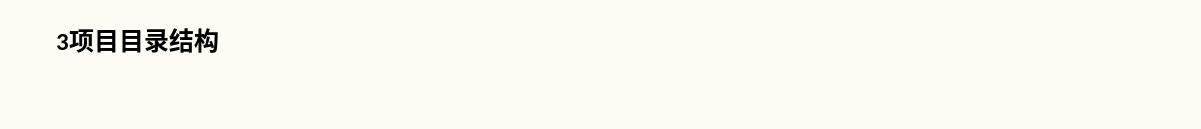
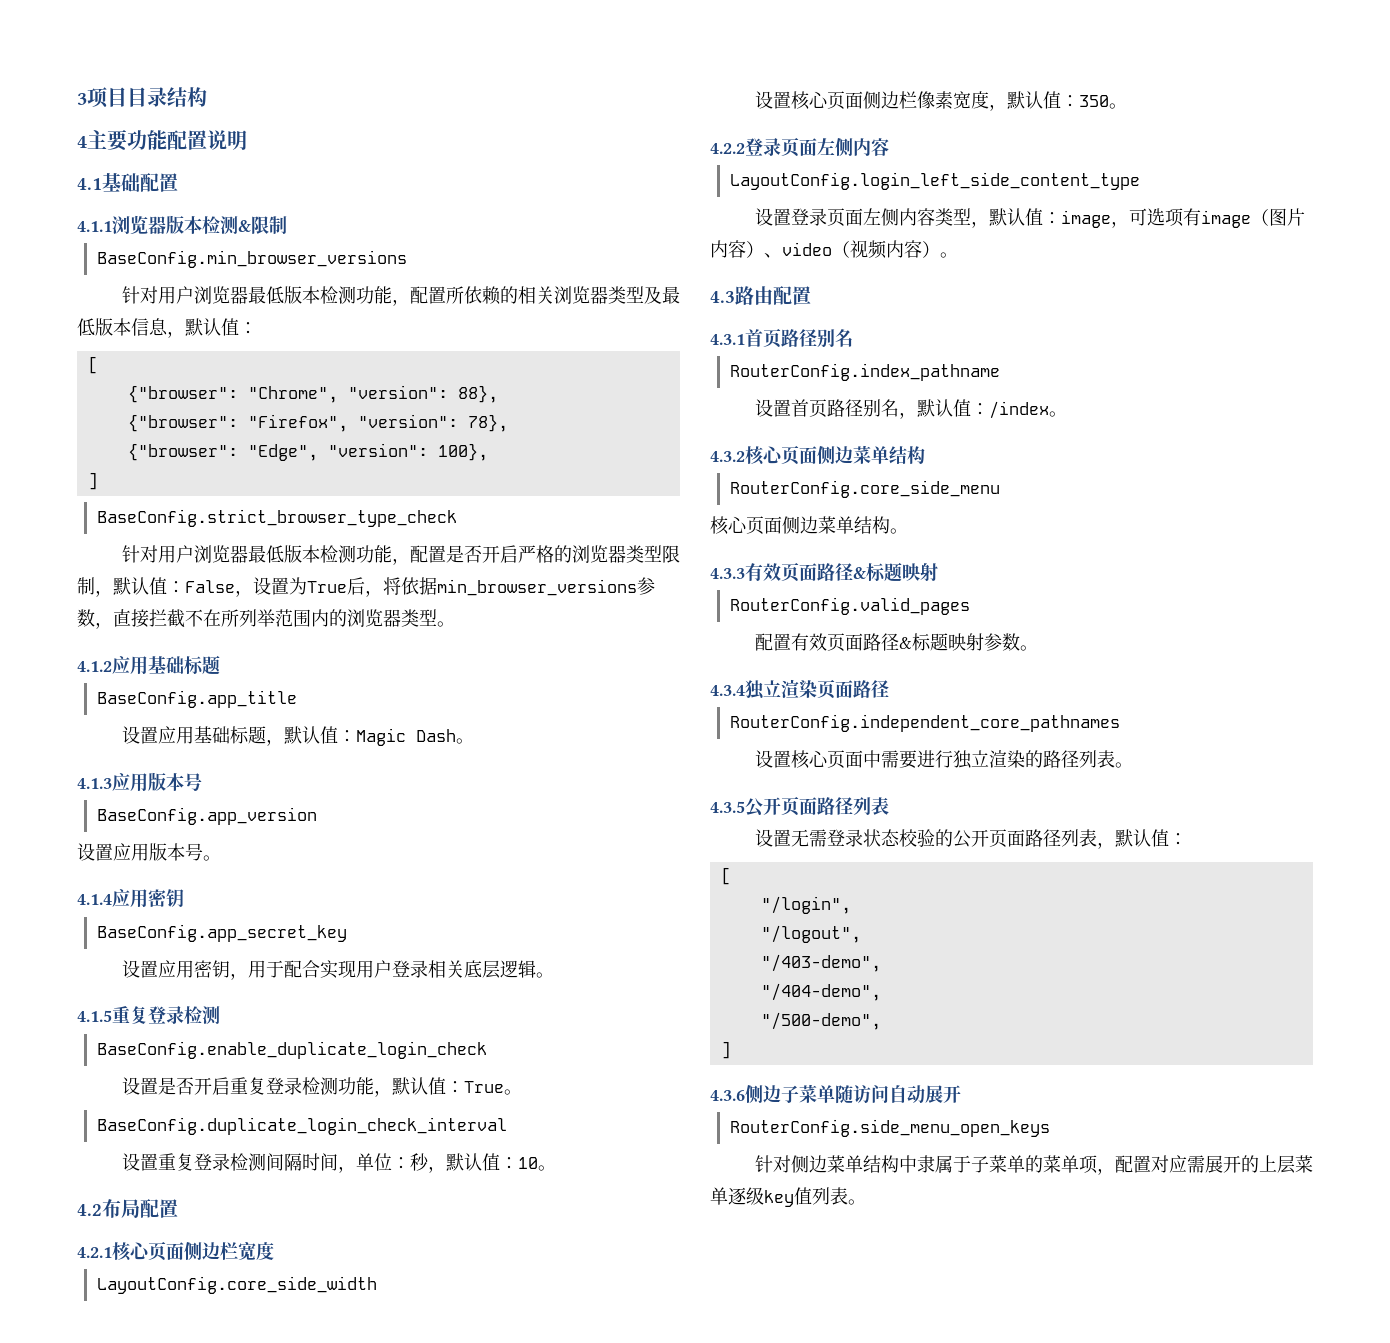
(219, 40) none -> [77,130,247,151] [77,173,178,192] [77,215,287,234] [97,250,408,268] [121,286,680,306] [77,318,257,338] [87,356,98,374] [127,385,498,403] [127,414,508,432] [127,443,488,461] [87,472,98,490] [97,509,458,527] [121,545,680,565] [77,577,655,597] [77,609,455,629] [77,655,220,675] [97,690,298,708] [121,726,474,746] [77,772,202,792] [97,807,318,825] [77,843,221,861] [77,889,184,908] [97,924,348,942] [121,960,554,980] [77,1006,220,1024] [97,1041,488,1059] [121,1077,522,1097] [97,1117,508,1135] [121,1153,556,1173] [77,1199,178,1218] [77,1241,274,1261] [97,1276,378,1294] [754,91,1127,111] [710,137,889,157] [730,172,1141,190] [754,208,1305,228] [710,240,958,259] [710,286,811,305] [710,328,853,348] [730,363,1001,381] [754,399,1067,419] [710,445,925,465] [730,480,1001,498] [710,516,908,535] [710,562,938,582] [730,597,971,615] [754,633,1038,652] [710,679,889,700] [730,714,1121,732] [754,750,1133,769] [710,796,889,817] [754,829,1187,849] [720,867,731,885] [760,896,851,914] [760,925,861,943] [760,954,881,972] [760,983,881,1001] [760,1012,881,1030] [720,1041,731,1059] [710,1084,961,1104] [730,1119,1051,1137] [754,1155,1313,1175] [710,1187,866,1207] // 4主要功能配置说明 // 4.1基础配置 // 4.1.1浏览器版本检测&限制 // BaseConfig.min_browser_versions // 针对用户浏览器最低版本检测功能，配置所依赖的相关浏览器类型及最低版本信息，默认值： // [ // {"browser": "Chrome", "version": 88}, // {"browser": "Firefox", "version": 78}, // {"browser": "Edge", "version": 100}, // ] // BaseConfig.strict_browser_type_check // 针对用户浏览器最低版本检测功能，配置是否开启严格的浏览器类型限制，默认值：False，设置为True后，将依据min_browser_versions参数，直接拦截不在所列举范围内的浏览器类型。 // 4.1.2应用基础标题 // BaseConfig.app_title // 设置应用基础标题，默认值：Magic Dash。 // 4.1.3应用版本号 // BaseConfig.app_version // 设置应用版本号。 // 4.1.4应用密钥 // BaseConfig.app_secret_key // 设置应用密钥，用于配合实现用户登录相关底层逻辑。 // 4.1.5重复登录检测 // BaseConfig.enable_duplicate_login_check // 设置是否开启重复登录检测功能，默认值：True。 // BaseConfig.duplicate_login_check_interval // 设置重复登录检测间隔时间，单位：秒，默认值：10。 // 4.2布局配置 // 4.2.1核心页面侧边栏宽度 // LayoutConfig.core_side_width // 设置核心页面侧边栏像素宽度，默认值：350。 // 4.2.2登录页面左侧内容 // LayoutConfig.login_left_side_content_type // 设置登录页面左侧内容类型，默认值：image，可选项有image（图片内容）、video（视频内容）。 // 4.3路由配置 // 4.3.1首页路径别名 // RouterConfig.index_pathname // 设置首页路径别名，默认值：/index。 // 4.3.2核心页面侧边菜单结构 // RouterConfig.core_side_menu // 核心页面侧边菜单结构。 // 4.3.3有效页面路径&标题映射 // RouterConfig.valid_pages // 配置有效页面路径&标题映射参数。 // 4.3.4独立渲染页面路径 // RouterConfig.independent_core_pathnames // 设置核心页面中需要进行独立渲染的路径列表。 // 4.3.5公开页面路径列表 // 设置无需登录状态校验的公开页面路径列表，默认值： // [ // "/login", // "/logout", // "/403-demo", // "/404-demo", // "/500-demo", // ] // 4.3.6侧边子菜单随访问自动展开 // RouterConfig.side_menu_open_keys // 针对侧边菜单结构中隶属于子菜单的菜单项，配置对应需展开的上层菜单逐级key值列表。

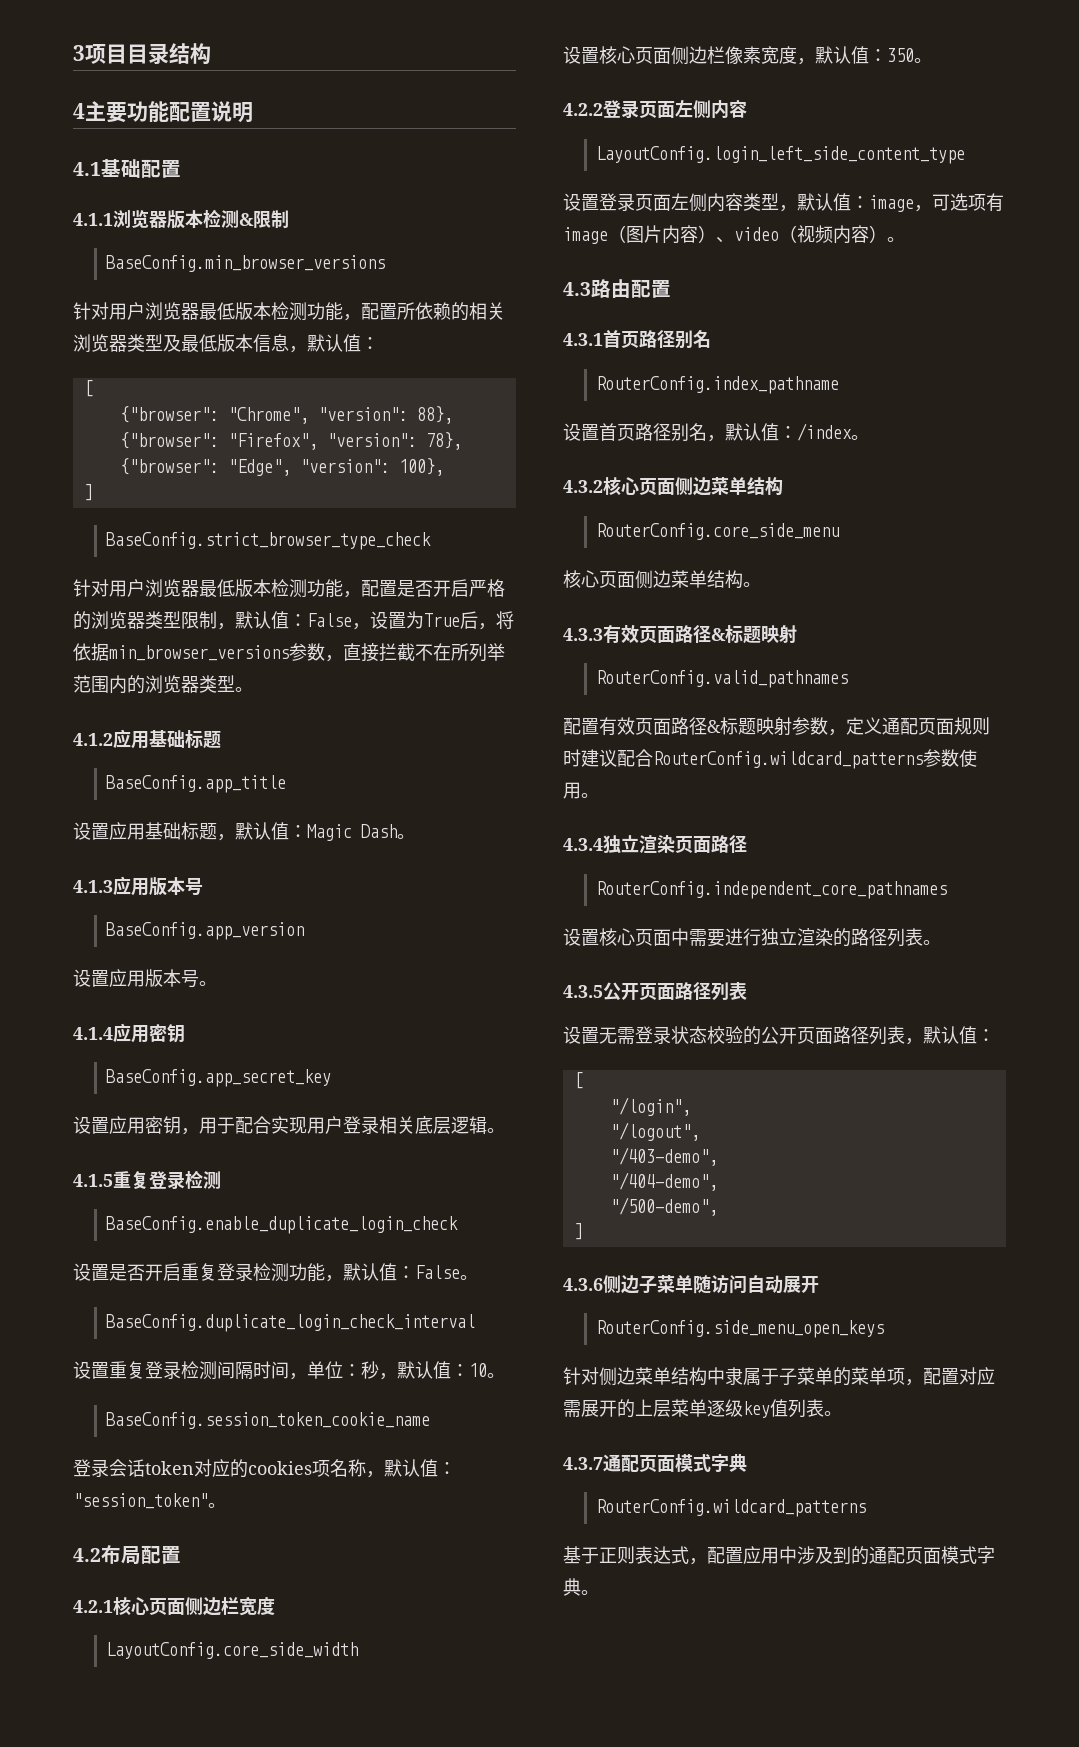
[463,1081,504,1093] True -> [415,1265,460,1279] False
(556, 1168) none -> [106,1412,431,1429] [73,1459,456,1478] [73,1493,226,1509] // BaseConfig.session_token_cookie_name // 登录会话token对应的cookies项名称，默认值："session_token"。
[730,597,971,615] RouterConfig.valid_pages -> [596,670,849,688] RouterConfig.valid_pathnames
(1020, 642) none -> [828,717,990,736] [563,749,977,769] [563,782,581,799] ，定义通配页面规则时建议配合RouterConfig.wildcard_patterns参数使用
(866, 1202) none -> [563,1453,747,1472] [596,1499,867,1517] [563,1546,995,1565] [563,1578,599,1596] // 4.3.7通配页面模式字典 // RouterConfig.wildcard_patterns // 基于正则表达式，配置应用中涉及到的通配页面模式字典。

